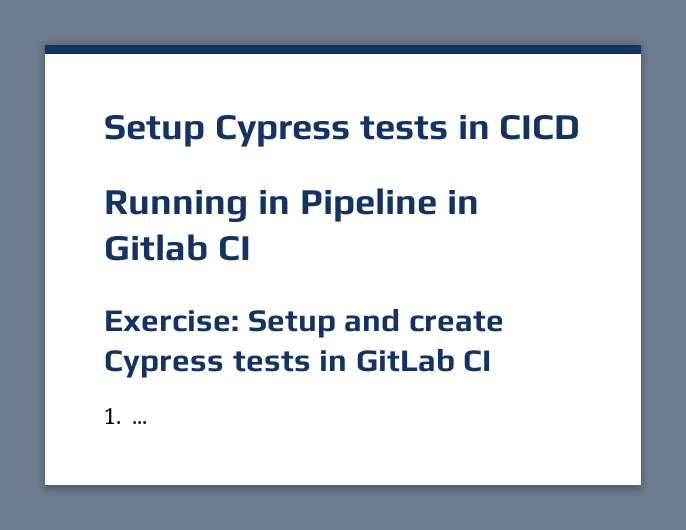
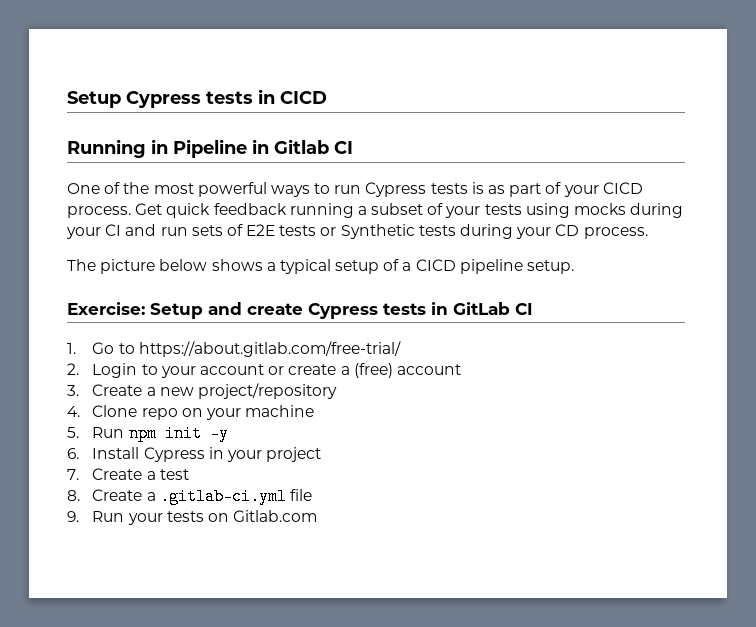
(251, 248) none -> [67,182,643,197] [67,203,684,218] [66,224,648,239] [67,259,575,274] // One of the most powerful ways to run Cypress tests is as part of your CICD process. Get quick feedback running a subset of your tests using mocks during your CI and run sets of E2E tests or Synthetic tests during your CD process. // The picture below shows a typical setup of a CICD pipeline setup.
[132,421,148,424] ... -> [92,341,401,357] [67,363,461,378] [67,383,338,399] [67,405,315,420] [67,425,229,442] [67,447,322,462] [67,468,189,480] [67,488,313,505] [67,510,318,525] Go to https://about.gitlab.com/free-trial/ // 2. Login to your account or create a (free) account // 3. Create a new project/repository // 4. Clone repo on your machine // 5. Run npm init –y // 6. Install Cypress in your project // 7. Create a test // 8. Create a .gitlab-ci.yml file // 9. Run your tests on Gitlab.com

